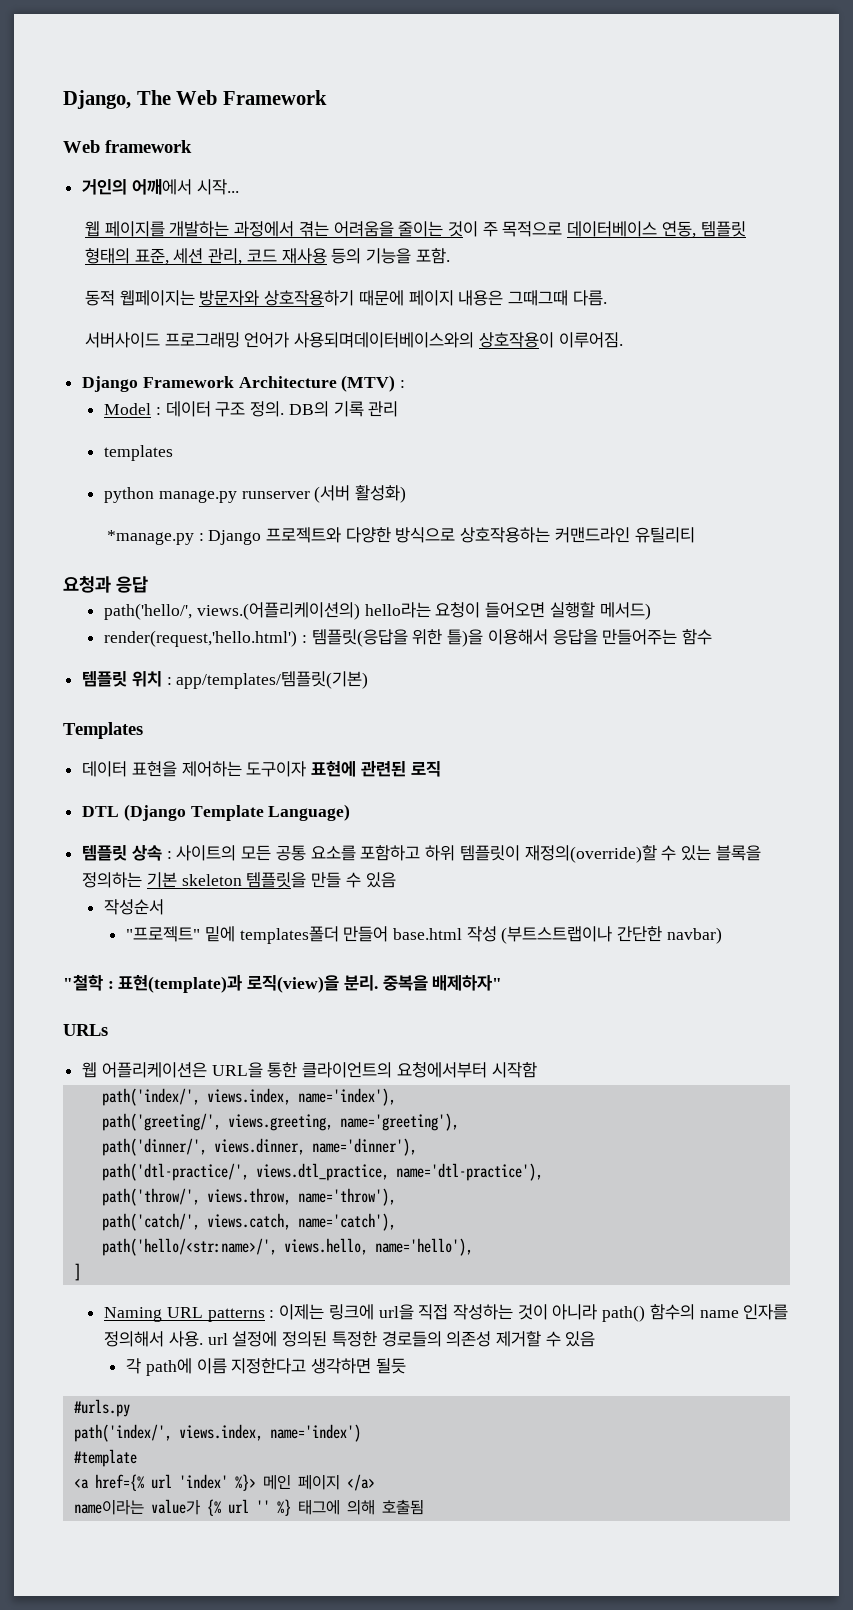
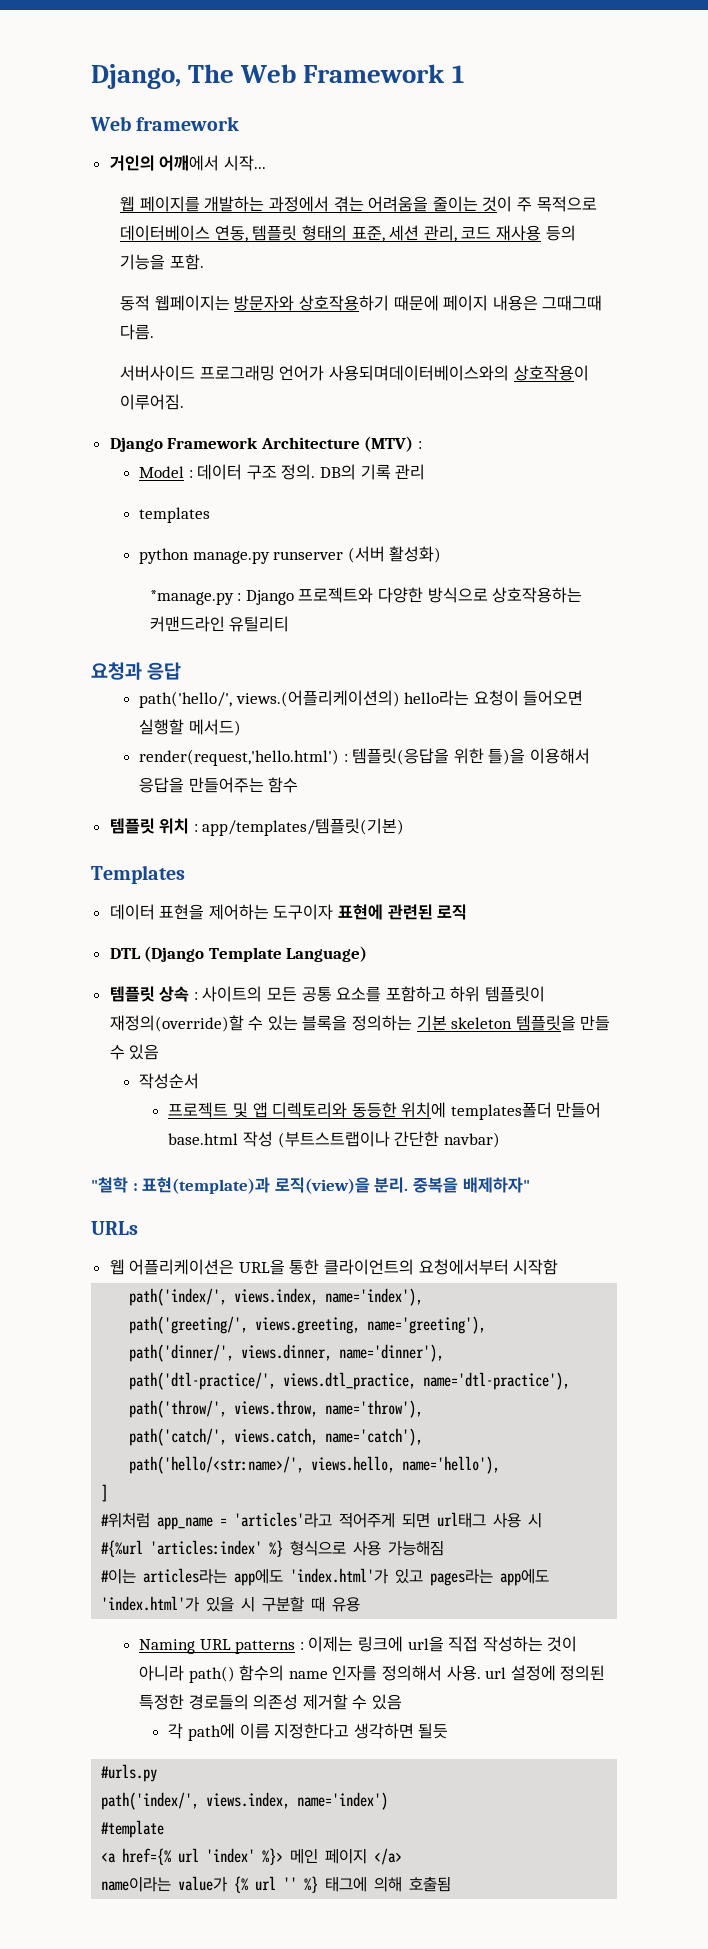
(327, 97) none -> [451,65,464,83] 1
[126,926,235,942] "프로젝트" 밑에 -> [168,1102,447,1118] 프로젝트 및 앱 디렉토리와 동등한 위치에
(81, 1272) none -> [101,1512,543,1530] [101,1540,445,1557] [101,1568,550,1586] [101,1596,361,1612] // #위처럼 app_name = 'articles'라고 적어주게 되면 url태그 사용 시 // #{%url 'articles:index' %} 형식으로 사용 가능해짐 // #이는 articles라는 app에도 'index.html'가 있고 pages라는 app에도 'index.html'가 있을 시 구분할 때 유용

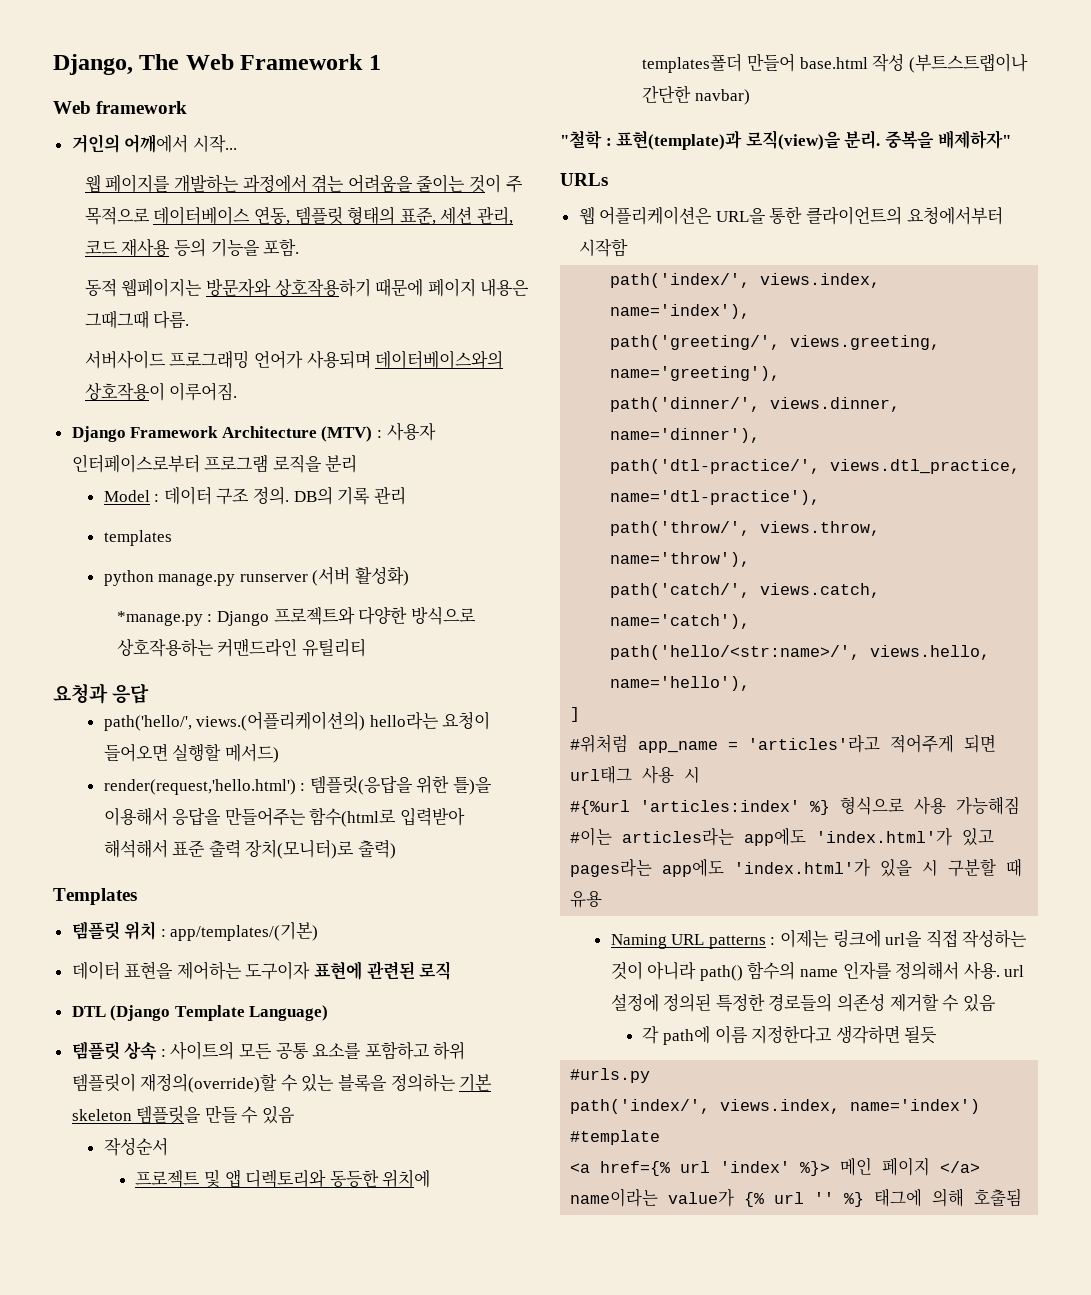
[329,365,510,381] 사용되며데이터베이스와의 -> [306,350,504,369] 사용되며 데이터베이스와의
(423, 445) none -> [386,422,436,441] [71,454,358,473] 사용자 인터페이스로부터 프로그램 로직을 분리
[268,777,299,793] 함수 -> [309,807,465,827] [103,839,396,859] [53,888,137,905] 함수(html로 입력받아 해석해서 표준 출력 장치(모니터)로 출력) // Templates
[202,818,405,836] [91,865,185,884] app/templates/템플릿(기본) // Templates -> [170,922,319,941] app/templates/(기본)

